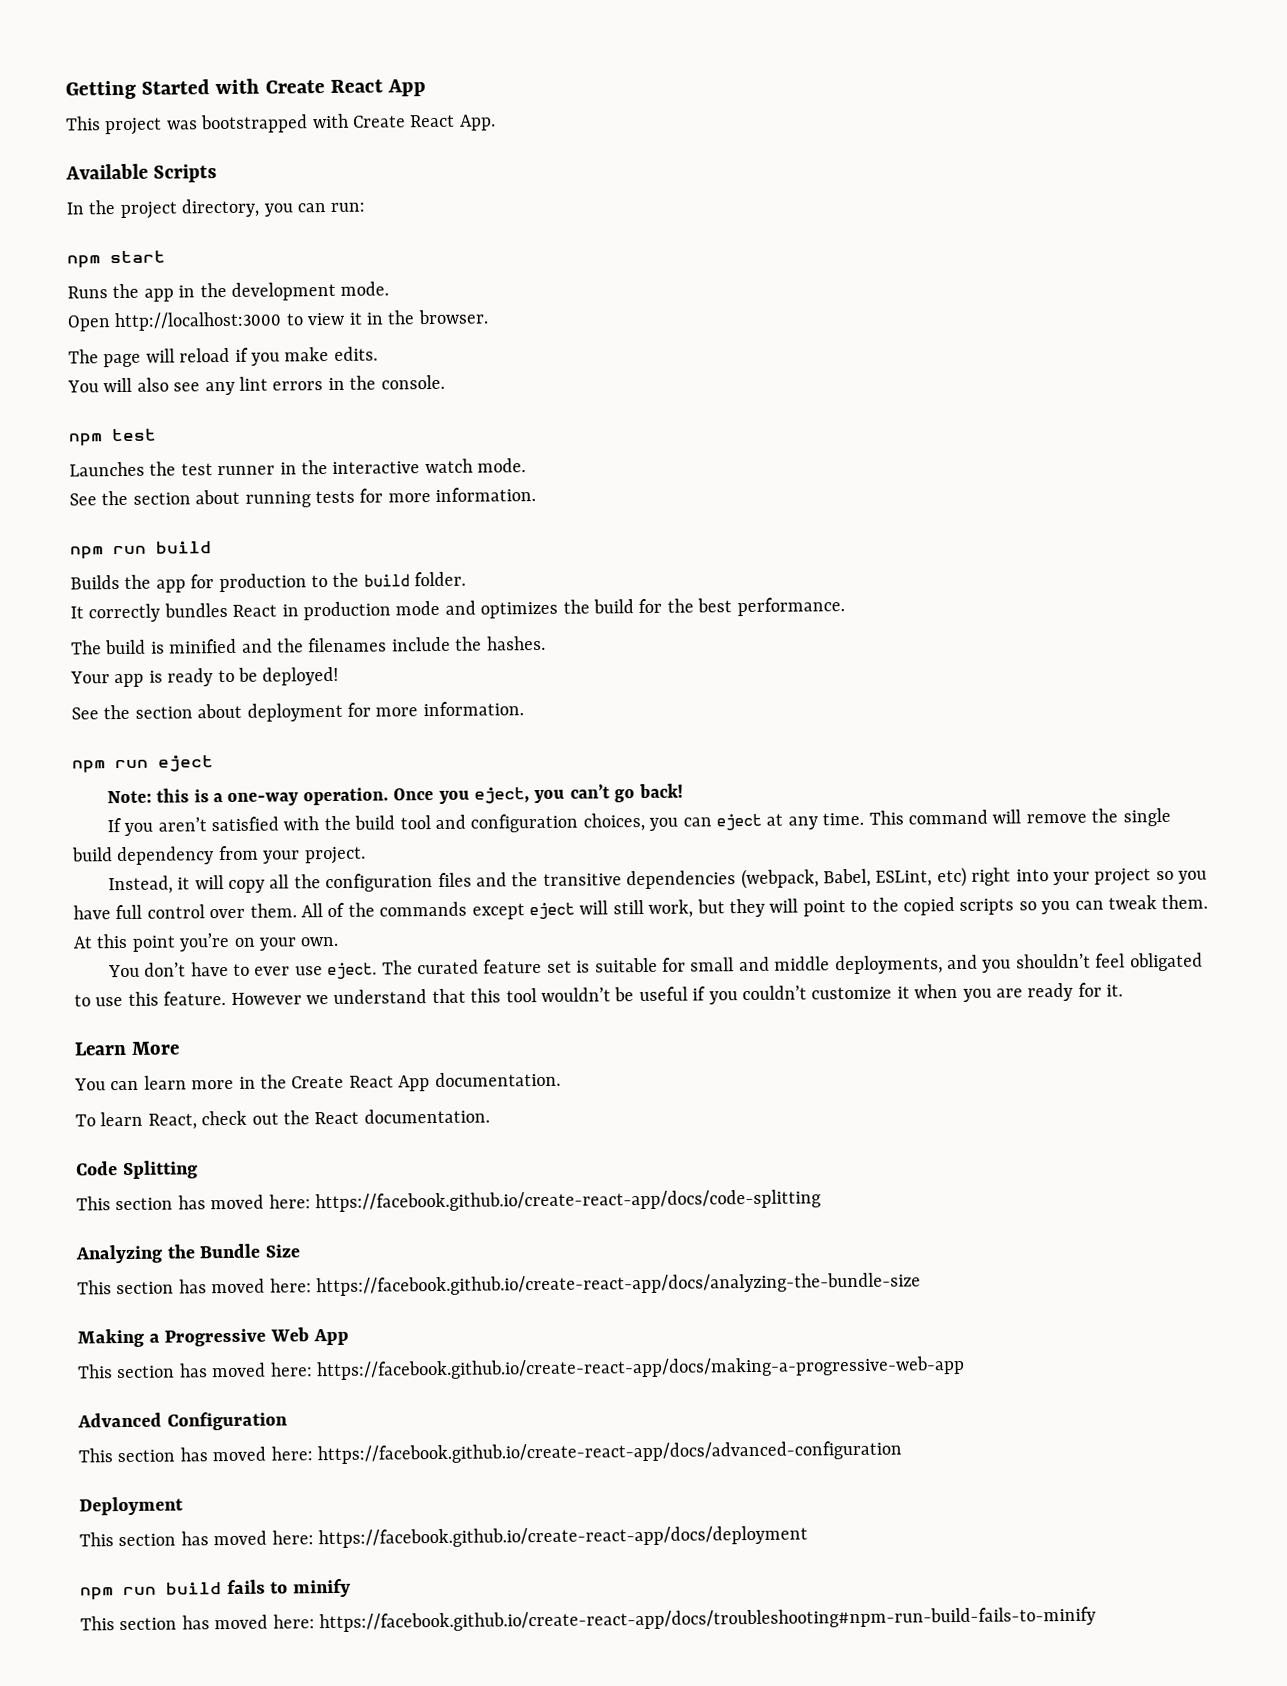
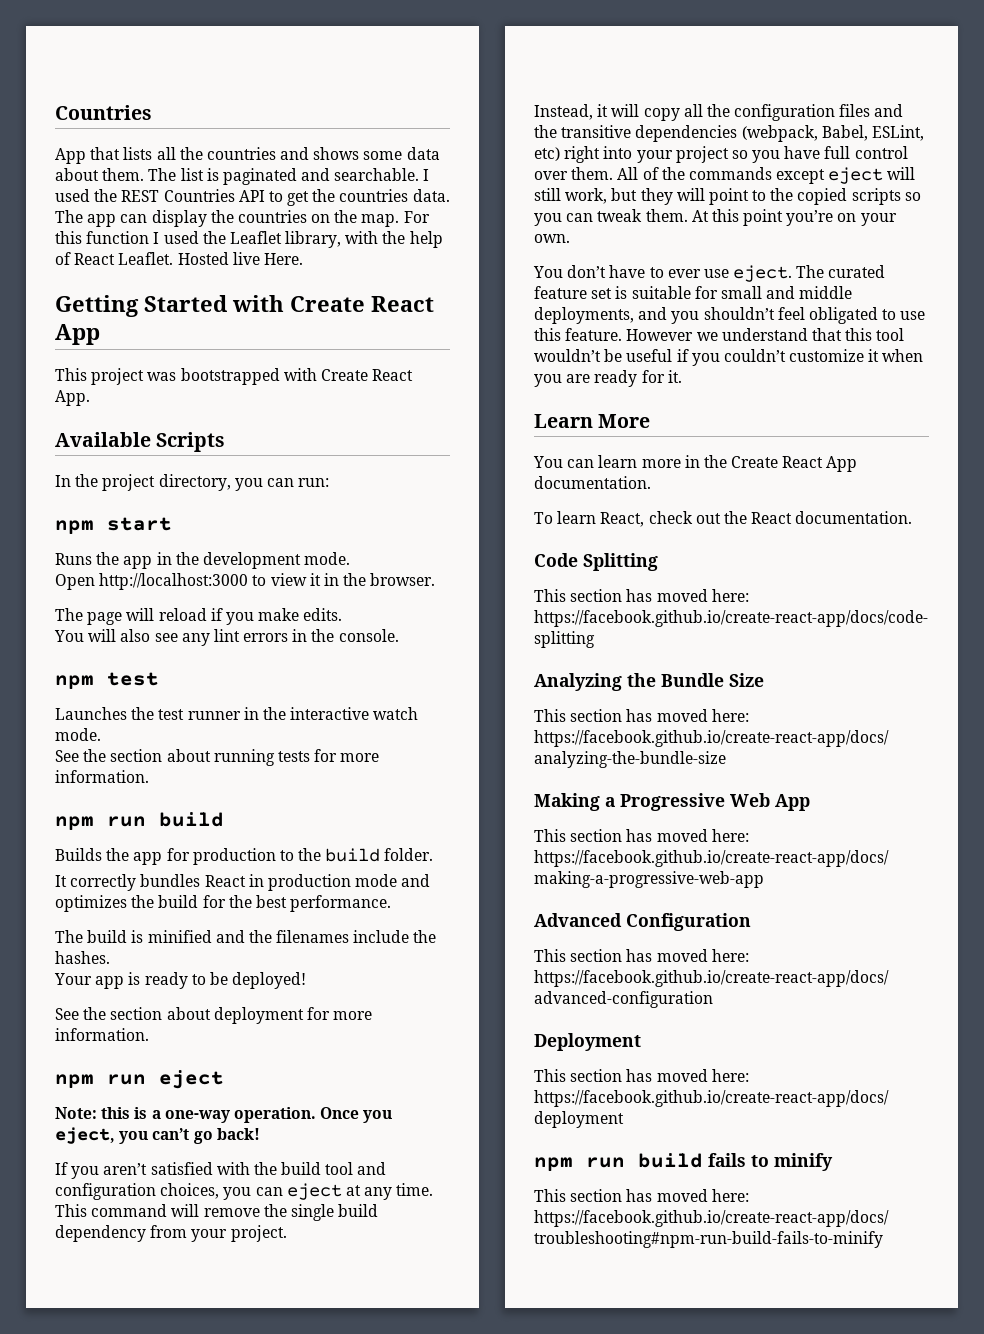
(65, 90) none -> [55,105,152,120] [55,147,440,164] [55,168,430,185] [55,189,450,206] [55,210,430,227] [55,231,443,248] [55,252,303,265] Countries // App that lists all the countries and shows some data about them. The list is paginated and searchable. I used the REST Countries API to get the countries data. The app can display the countries on the map. For this function I used the Leaflet library, with the help of React Leaflet. Hosted live Here. //

